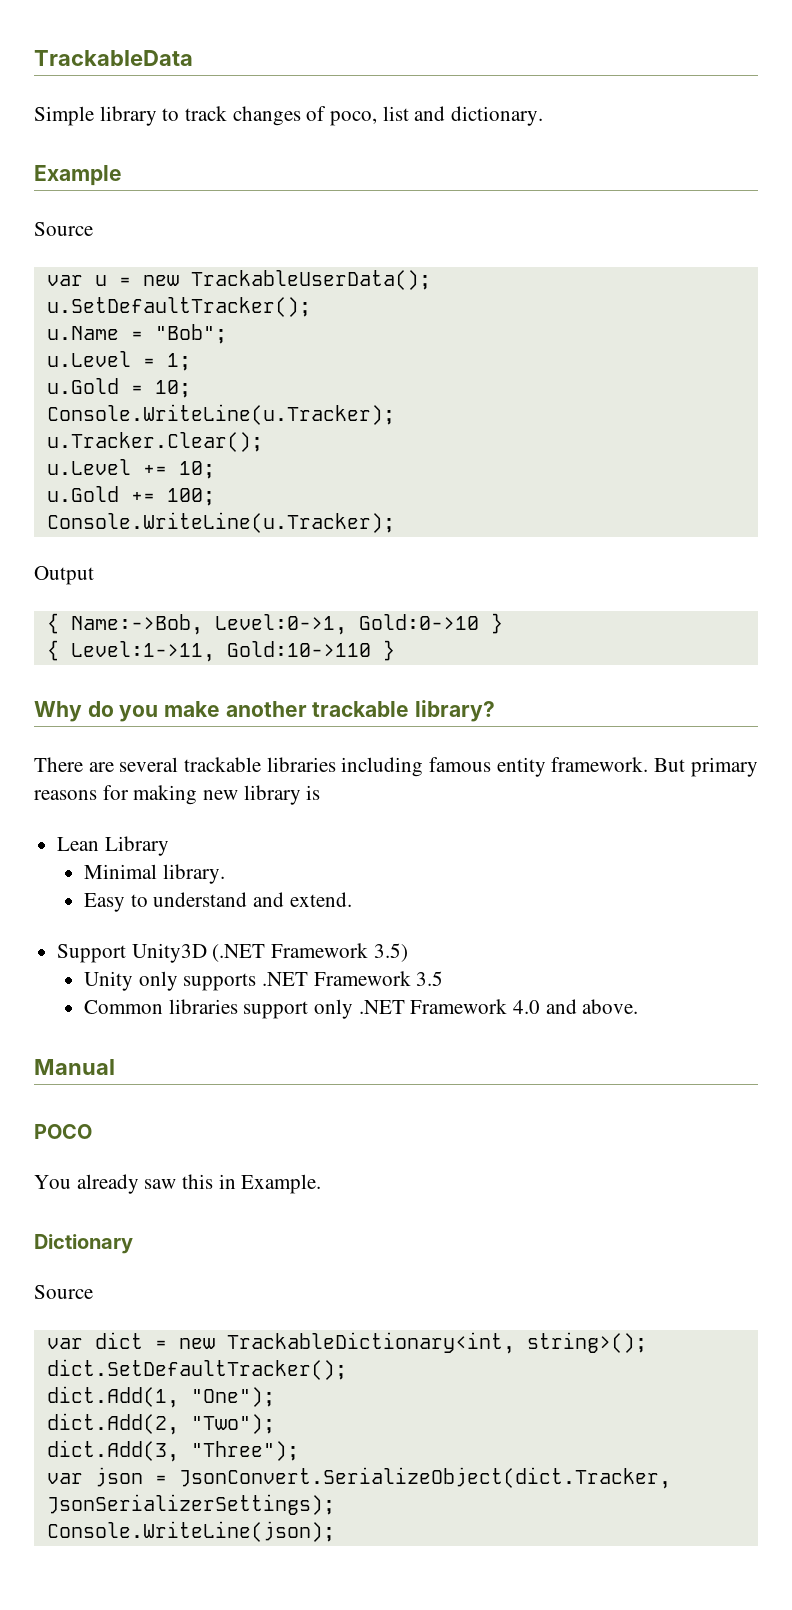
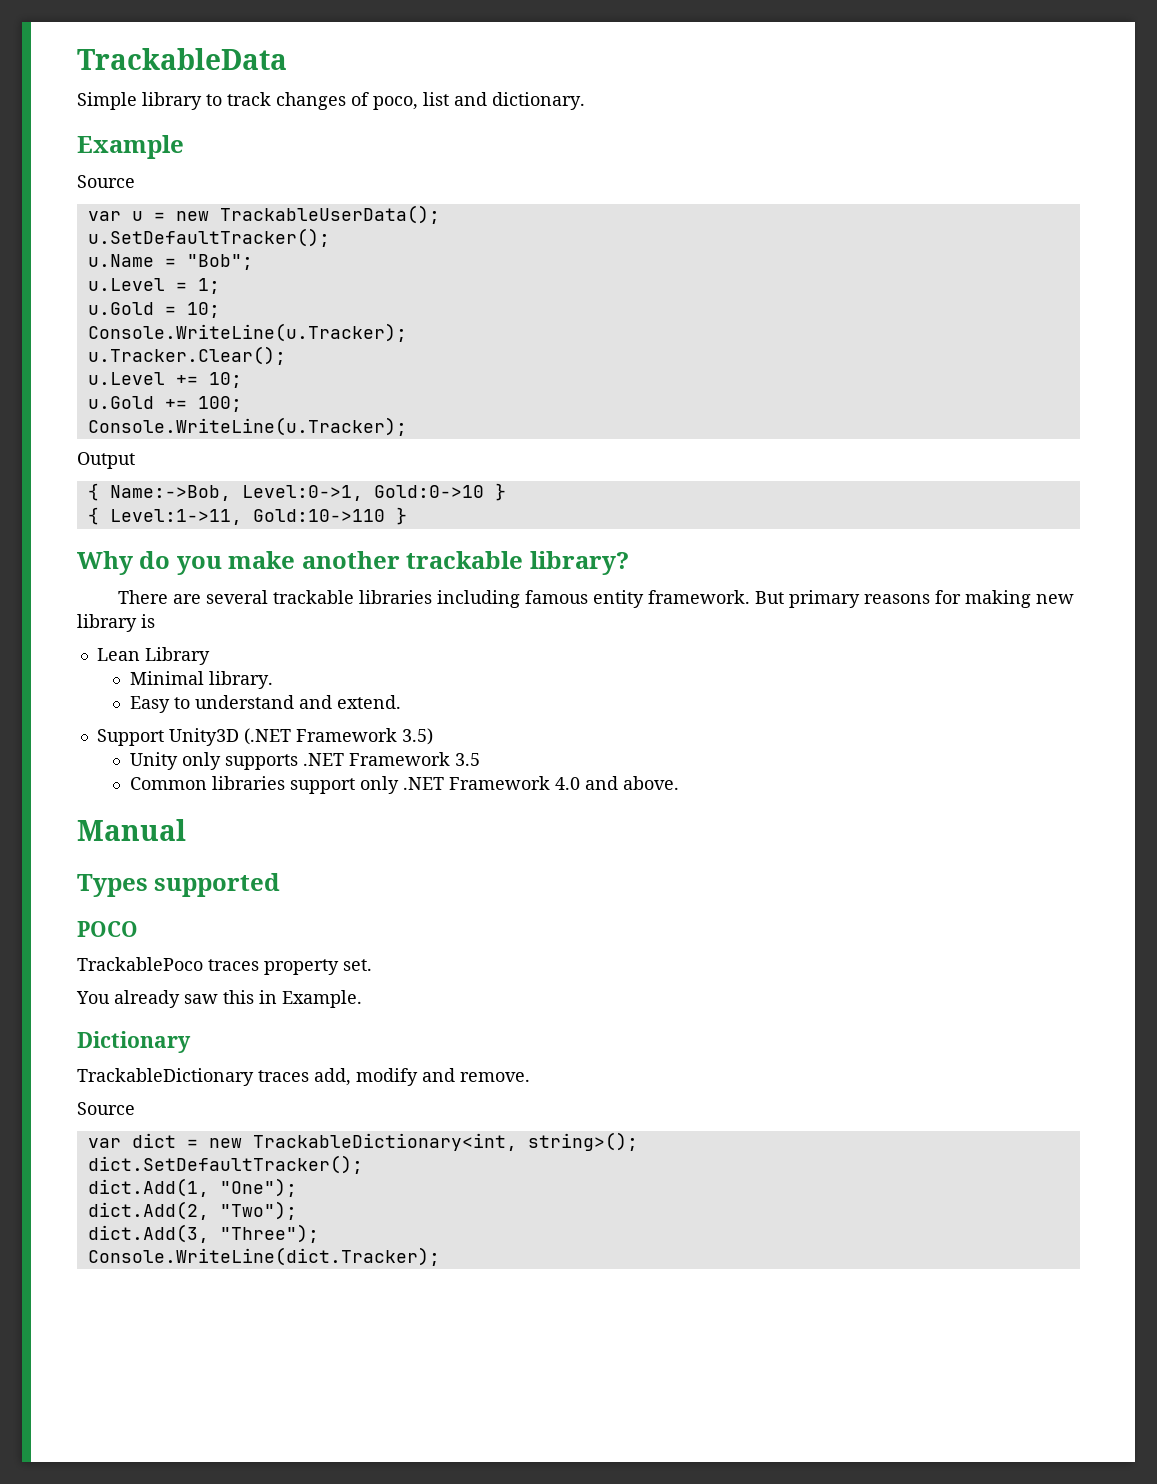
(115, 1067) none -> [77,873,281,897] // Types supported
(92, 1131) none -> [77,957,372,975] // TrackablePoco traces property set.
(133, 1244) none -> [77,1068,530,1086] // TrackableDictionary traces add, modify and remove.
[46,1467,671,1489] [46,1494,335,1515] [46,1521,335,1542] var json = JsonConvert.SerializeObject(dict.Tracker, JsonSerializerSettings); // Console.WriteLine(json); -> [87,1247,440,1266] Console.WriteLine(dict.Tracker);

